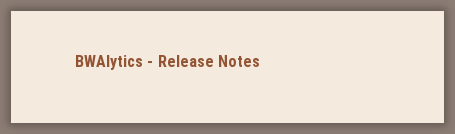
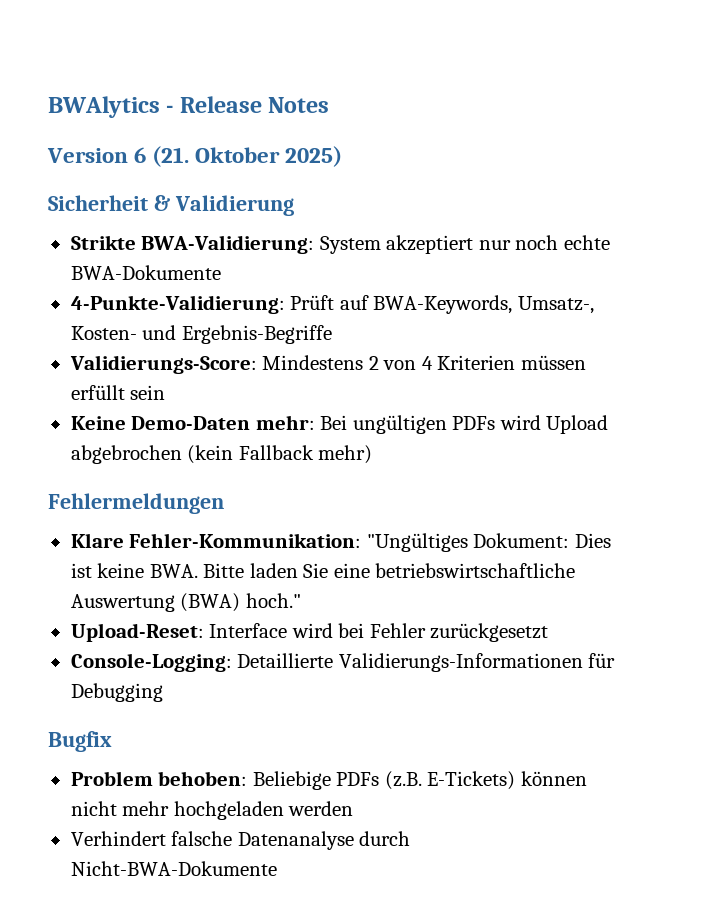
(260, 61) none -> [47,146,343,167] [48,195,294,216] [70,235,610,254] [70,265,221,280] [70,295,594,314] [70,325,332,344] [69,355,586,374] [70,385,166,400] [70,415,609,434] [70,445,373,464] [48,493,224,514] [70,533,611,552] [70,563,576,578] [70,593,301,612] [70,623,549,642] [70,653,616,672] [70,683,163,702] [48,731,112,752] [70,771,587,790] [70,801,354,820] [70,831,411,850] [70,861,277,876] // Version 6 (21. Oktober 2025) // Sicherheit & Validierung // Strikte BWA-Validierung: System akzeptiert nur noch echte BWA-Dokumente // 4-Punkte-Validierung: Prüft auf BWA-Keywords, Umsatz-, Kosten- und Ergebnis-Begriffe // Validierungs-Score: Mindestens 2 von 4 Kriterien müssen erfüllt sein // Keine Demo-Daten mehr: Bei ungültigen PDFs wird Upload abgebrochen (kein Fallback mehr) // Fehlermeldungen // Klare Fehler-Kommunikation: "Ungültiges Dokument: Dies ist keine BWA. Bitte laden Sie eine betriebswirtschaftliche Auswertung (BWA) hoch." // Upload-Reset: Interface wird bei Fehler zurückgesetzt // Console-Logging: Detaillierte Validierungs-Informationen für Debugging // Bugfix // Problem behoben: Beliebige PDFs (z.B. E-Tickets) können nicht mehr hochgeladen werden // Verhindert falsche Datenanalyse durch Nicht-BWA-Dokumente

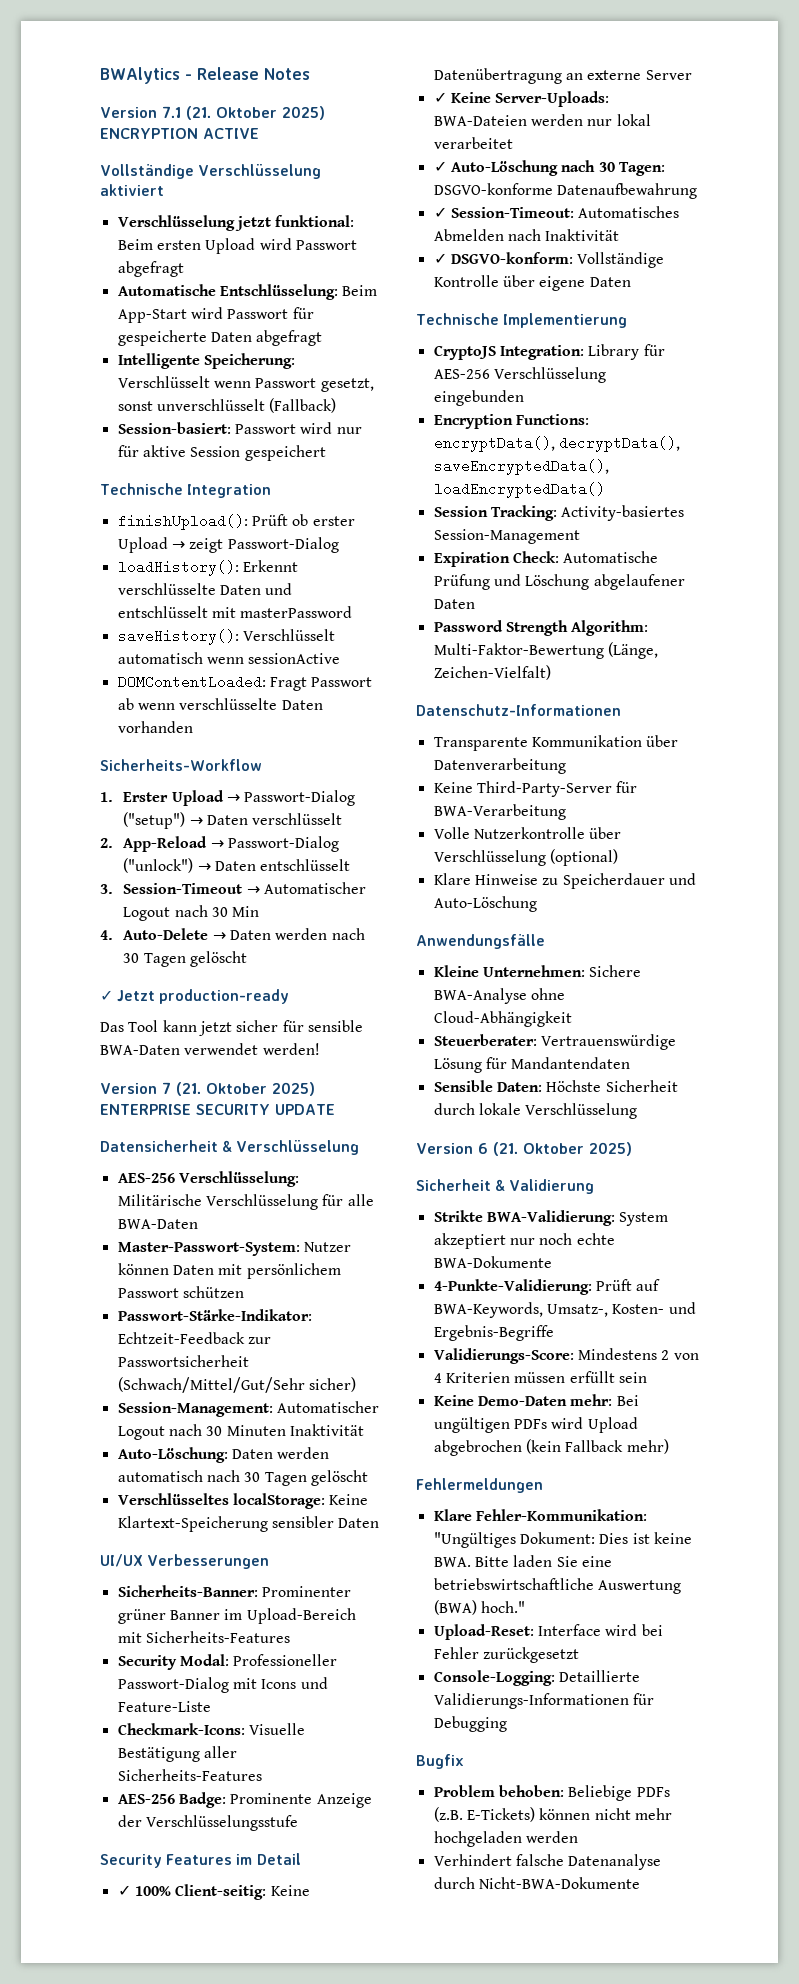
(330, 105) none -> [100,106,325,120] [100,128,259,139] [100,164,322,179] [100,184,164,196] [117,215,355,231] [117,238,357,254] [117,261,184,277] [117,284,378,300] [117,307,314,323] [117,330,323,346] [117,353,295,369] [117,376,374,392] [117,398,337,413] [117,422,362,434] [117,445,326,461] [100,483,272,498] [117,514,355,530] [117,537,339,553] [117,560,298,576] [117,583,293,595] [117,606,353,618] [117,629,335,645] [117,652,341,664] [117,675,373,691] [117,698,323,710] [117,721,193,733] [100,759,262,771] [100,790,356,806] [123,812,343,829] [100,836,340,852] [123,858,351,873] [100,882,367,894] [123,905,260,921] [100,928,365,940] [123,951,248,967] [100,989,290,1004] [100,1020,363,1036] [100,1043,320,1055] [100,1082,315,1096] [100,1104,335,1115] [100,1140,360,1155] [117,1171,299,1187] [117,1194,374,1210] [117,1219,198,1229] [117,1242,351,1256] [117,1263,341,1279] [117,1286,244,1298] [117,1309,312,1321] [117,1332,271,1344] [117,1355,249,1367] [117,1377,356,1393] [117,1401,379,1417] [117,1424,364,1440] [117,1447,330,1463] [117,1470,368,1486] [117,1493,369,1509] [117,1516,380,1532] [100,1554,270,1569] [117,1585,351,1597] [117,1608,356,1624] [117,1631,290,1643] [117,1654,338,1670] [117,1677,328,1693] [117,1701,211,1712] [117,1723,305,1735] [117,1746,237,1762] [117,1769,262,1781] [117,1792,372,1808] [117,1815,298,1831] [100,1853,301,1868] [117,1884,310,1900] [433,68,692,84] [433,91,610,107] [433,114,651,126] [433,137,513,149] [433,160,665,176] [433,183,697,199] [433,206,680,218] [433,229,620,241] [433,252,665,268] [433,275,631,291] [416,313,628,328] [433,344,665,360] [433,367,606,383] [433,390,524,406] [433,414,589,429] [433,436,680,452] [433,459,609,475] [433,482,605,498] [433,505,685,521] [433,529,580,544] [433,551,659,567] [433,574,685,590] [433,599,475,609] [433,620,649,636] [433,642,658,659] [433,665,551,680] [416,704,621,716] [433,735,679,751] [433,758,566,774] [433,781,638,797] [433,804,566,820] [433,827,622,839] [433,849,618,866] [433,873,696,889] [433,896,537,912] [416,934,545,949] [433,965,642,977] [433,988,565,1004] [433,1011,572,1027] [433,1034,676,1050] [433,1057,631,1073] [433,1080,678,1092] [433,1103,638,1119] // Version 7.1 (21. Oktober 2025) ENCRYPTION ACTIVE // Vollständige Verschlüsselung aktiviert // Verschlüsselung jetzt funktional: Beim ersten Upload wird Passwort abgefragt // Automatische Entschlüsselung: Beim App-Start wird Passwort für gespeicherte Daten abgefragt // Intelligente Speicherung: Verschlüsselt wenn Passwort gesetzt, sonst unverschlüsselt (Fallback) // Session-basiert: Passwort wird nur für aktive Session gespeichert // Technische Integration // finishUpload(): Prüft ob erster Upload → zeigt Passwort-Dialog // loadHistory(): Erkennt verschlüsselte Daten und entschlüsselt mit masterPassword // saveHistory(): Verschlüsselt automatisch wenn sessionActive // DOMContentLoaded: Fragt Passwort ab wenn verschlüsselte Daten vorhanden // Sicherheits-Workflow // 1. Erster Upload → Passwort-Dialog ("setup") → Daten verschlüsselt // 2. App-Reload → Passwort-Dialog ("unlock") → Daten entschlüsselt // 3. Session-Timeout → Automatischer Logout nach 30 Min // 4. Auto-Delete → Daten werden nach 30 Tagen gelöscht // ✓ Jetzt production-ready // Das Tool kann jetzt sicher für sensible BWA-Daten verwendet werden! // Version 7 (21. Oktober 2025) ENTERPRISE SECURITY UPDATE // Datensicherheit & Verschlüsselung // AES-256 Verschlüsselung: Militärische Verschlüsselung für alle BWA-Daten // Master-Passwort-System: Nutzer können Daten mit persönlichem Passwort schützen // Passwort-Stärke-Indikator: Echtzeit-Feedback zur Passwortsicherheit (Schwach/Mittel/Gut/Sehr sicher) // Session-Management: Automatischer Logout nach 30 Minuten Inaktivität // Auto-Löschung: Daten werden automatisch nach 30 Tagen gelöscht // Verschlüsseltes localStorage: Keine Klartext-Speicherung sensibler Daten // UI/UX Verbesserungen // Sicherheits-Banner: Prominenter grüner Banner im Upload-Bereich mit Sicherheits-Features // Security Modal: Professioneller Passwort-Dialog mit Icons und Feature-Liste // Checkmark-Icons: Visuelle Bestätigung aller Sicherheits-Features // AES-256 Badge: Prominente Anzeige der Verschlüsselungsstufe // Security Features im Detail // ✓ 100% Client-seitig: Keine Datenübertragung an externe Server // ✓ Keine Server-Uploads: BWA-Dateien werden nur lokal verarbeitet // ✓ Auto-Löschung nach 30 Tagen: DSGVO-konforme Datenaufbewahrung // ✓ Session-Timeout: Automatisches Abmelden nach Inaktivität // ✓ DSGVO-konform: Vollständige Kontrolle über eigene Daten // Technische Implementierung // CryptoJS Integration: Library für AES-256 Verschlüsselung eingebunden // Encryption Functions: encryptData(), decryptData(), saveEncryptedData(), loadEncryptedData() // Session Tracking: Activity-basiertes Session-Management // Expiration Check: Automatische Prüfung und Löschung abgelaufener Daten // Password Strength Algorithm: Multi-Faktor-Bewertung (Länge, Zeichen-Vielfalt) // Datenschutz-Informationen // Transparente Kommunikation über Datenverarbeitung // Keine Third-Party-Server für BWA-Verarbeitung // Volle Nutzerkontrolle über Verschlüsselung (optional) // Klare Hinweise zu Speicherdauer und Auto-Löschung // Anwendungsfälle // Kleine Unternehmen: Sichere BWA-Analyse ohne Cloud-Abhängigkeit // Steuerberater: Vertrauenswürdige Lösung für Mandantendaten // Sensible Daten: Höchste Sicherheit durch lokale Verschlüsselung

